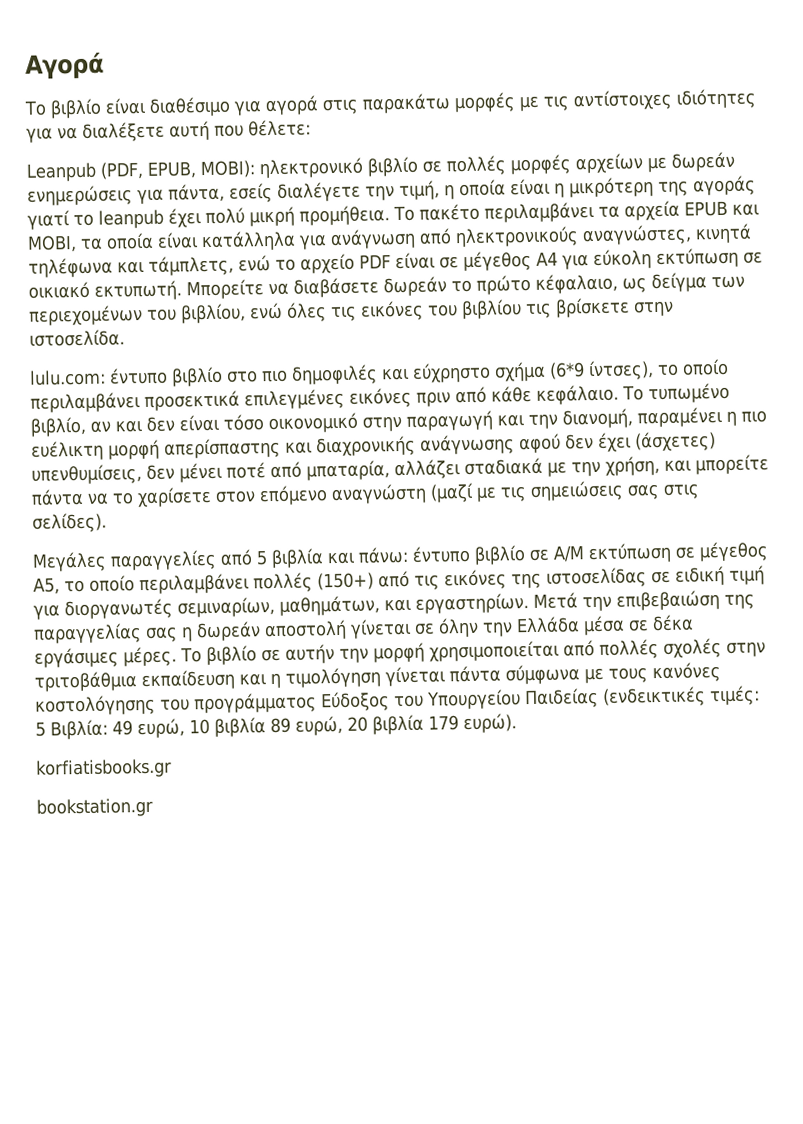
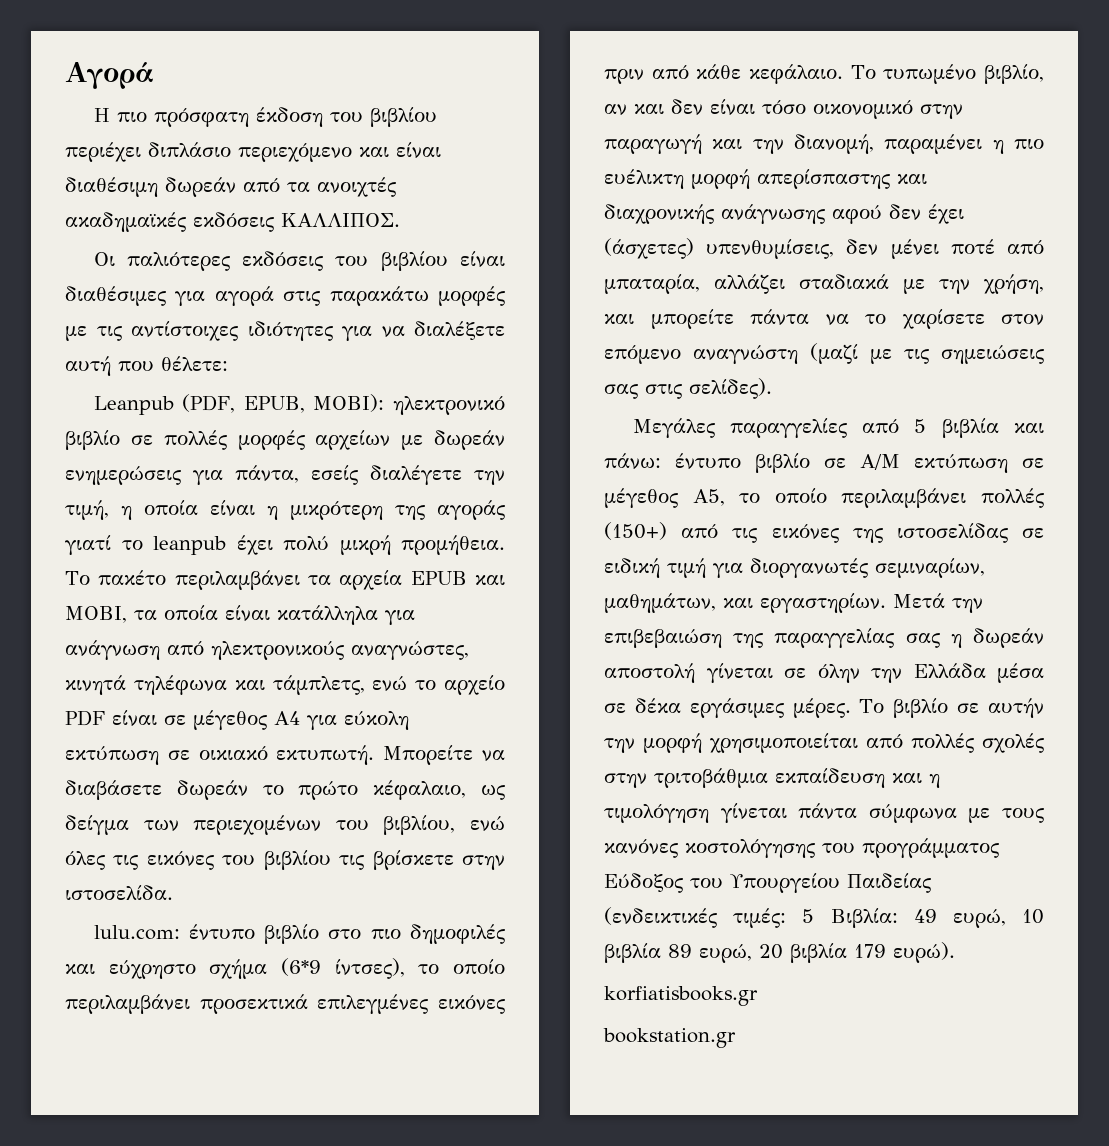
[24,96,231,119] Το βιβλίο είναι διαθέσιμο -> [93,107,437,127] [65,142,441,162] [65,177,396,197] [65,212,400,232] [93,251,505,271] [65,286,166,306] Η πιο πρόσφατη έκδοση του βιβλίου περιέχει διπλάσιο περιεχόμενο και είναι διαθέσιμη δωρεάν από τα ανοιχτές ακαδημαϊκές εκδόσεις ΚΑΛΛΙΠΟΣ. // Οι παλιότερες εκδόσεις του βιβλίου είναι διαθέσιμες

